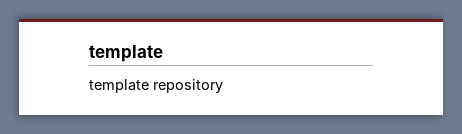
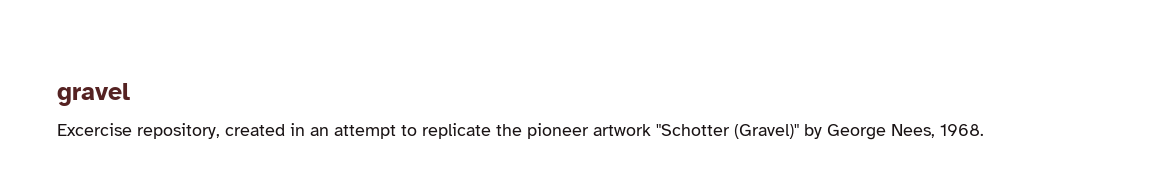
[89,45,163,62] [89,79,223,93] template // template repository -> [57,83,130,106] [57,123,984,140] gravel // Excercise repository, created in an attempt to replicate the pioneer artwork "Schotter (Gravel)" by George Nees, 1968.

